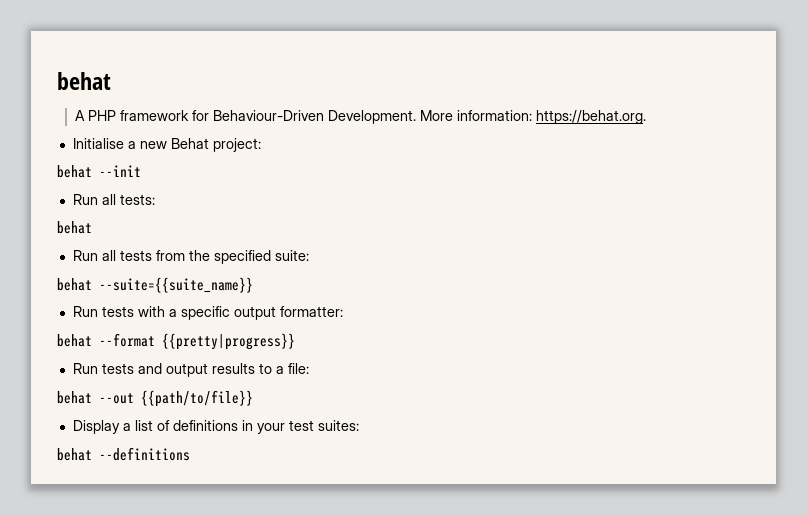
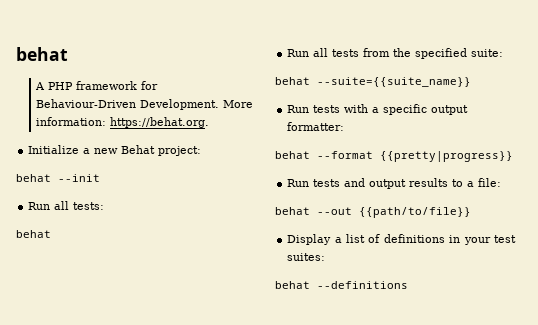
[72,138,124,149] Initialise -> [28,145,80,154] Initialize

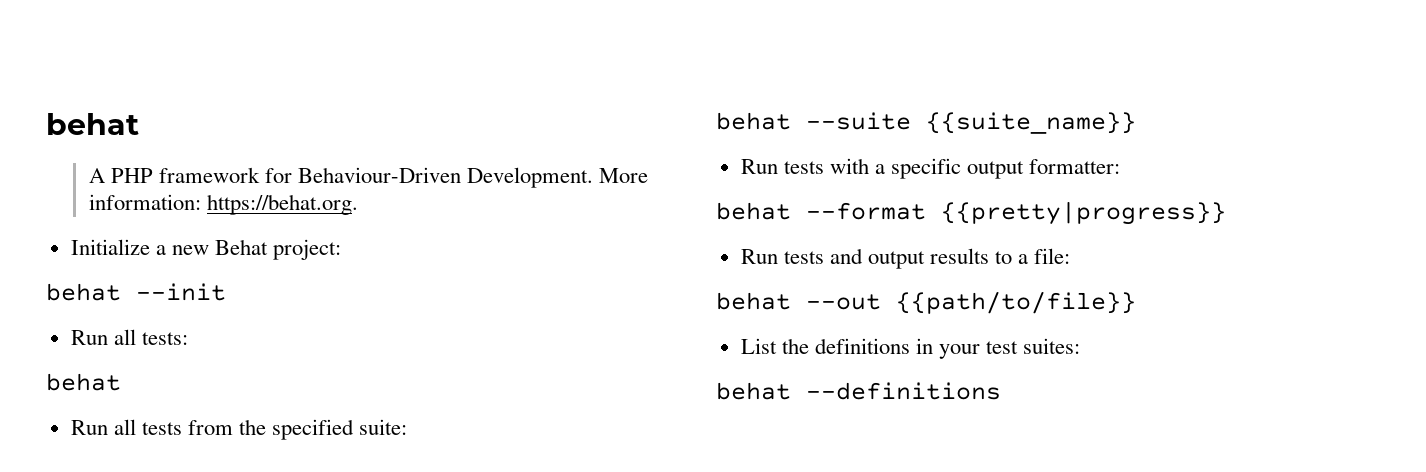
[317,77,471,87] --suite={{suite_name}} -> [806,112,1136,134] --suite {{suite_name}}
[287,234,381,245] Display a list of -> [740,338,809,354] List the

